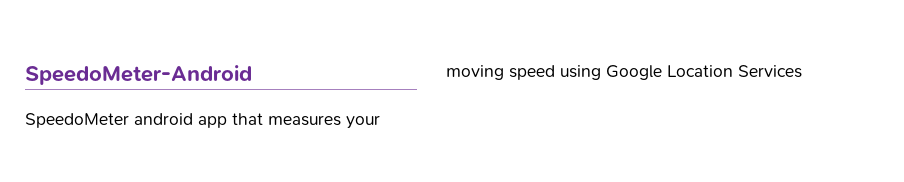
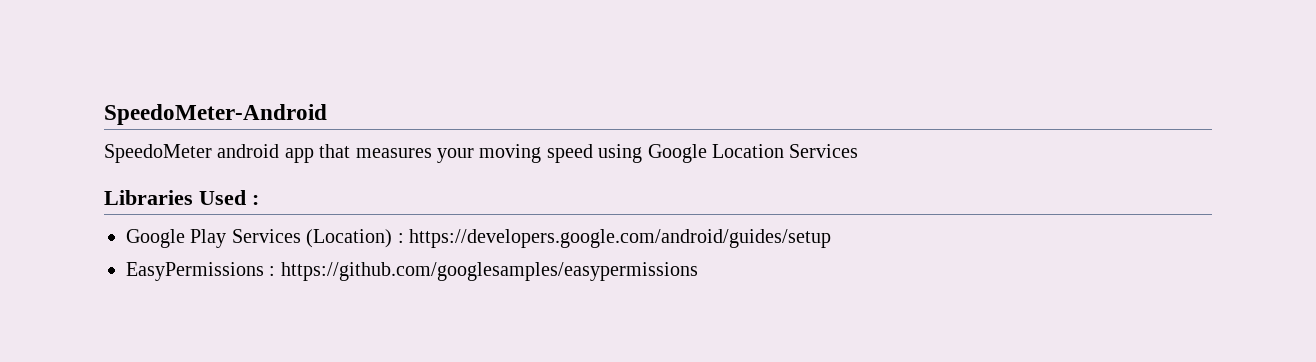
(802, 71) none -> [104,190,259,205] [126,229,831,248] [126,262,698,281] // Libraries Used : // Google Play Services (Location) : https://developers.google.com/android/guides/setup // EasyPermissions : https://github.com/googlesamples/easypermissions

